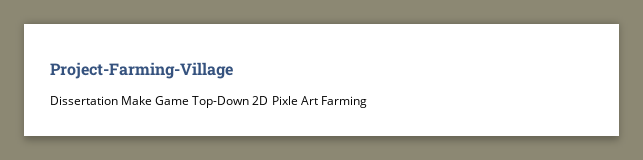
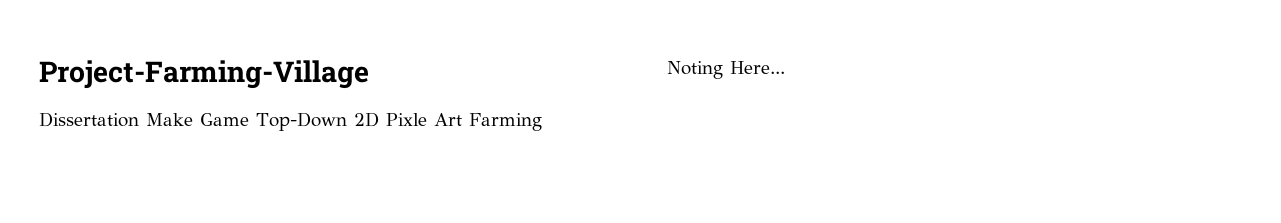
(367, 102) none -> [667,61,785,79] // Noting Here...

